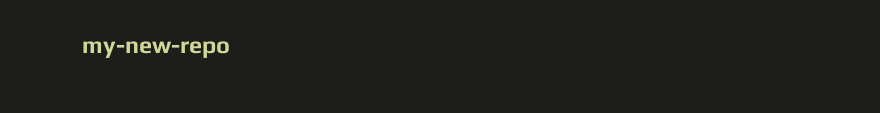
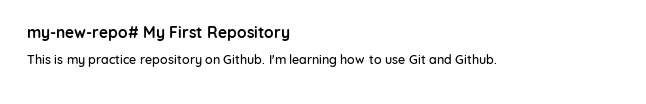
[82,41,230,58] my-new-repo -> [27,26,290,41] [27,54,498,67] my-new-repo# My First Repository // This is my practice repository on Github. I'm learning how to use Git and Github.

